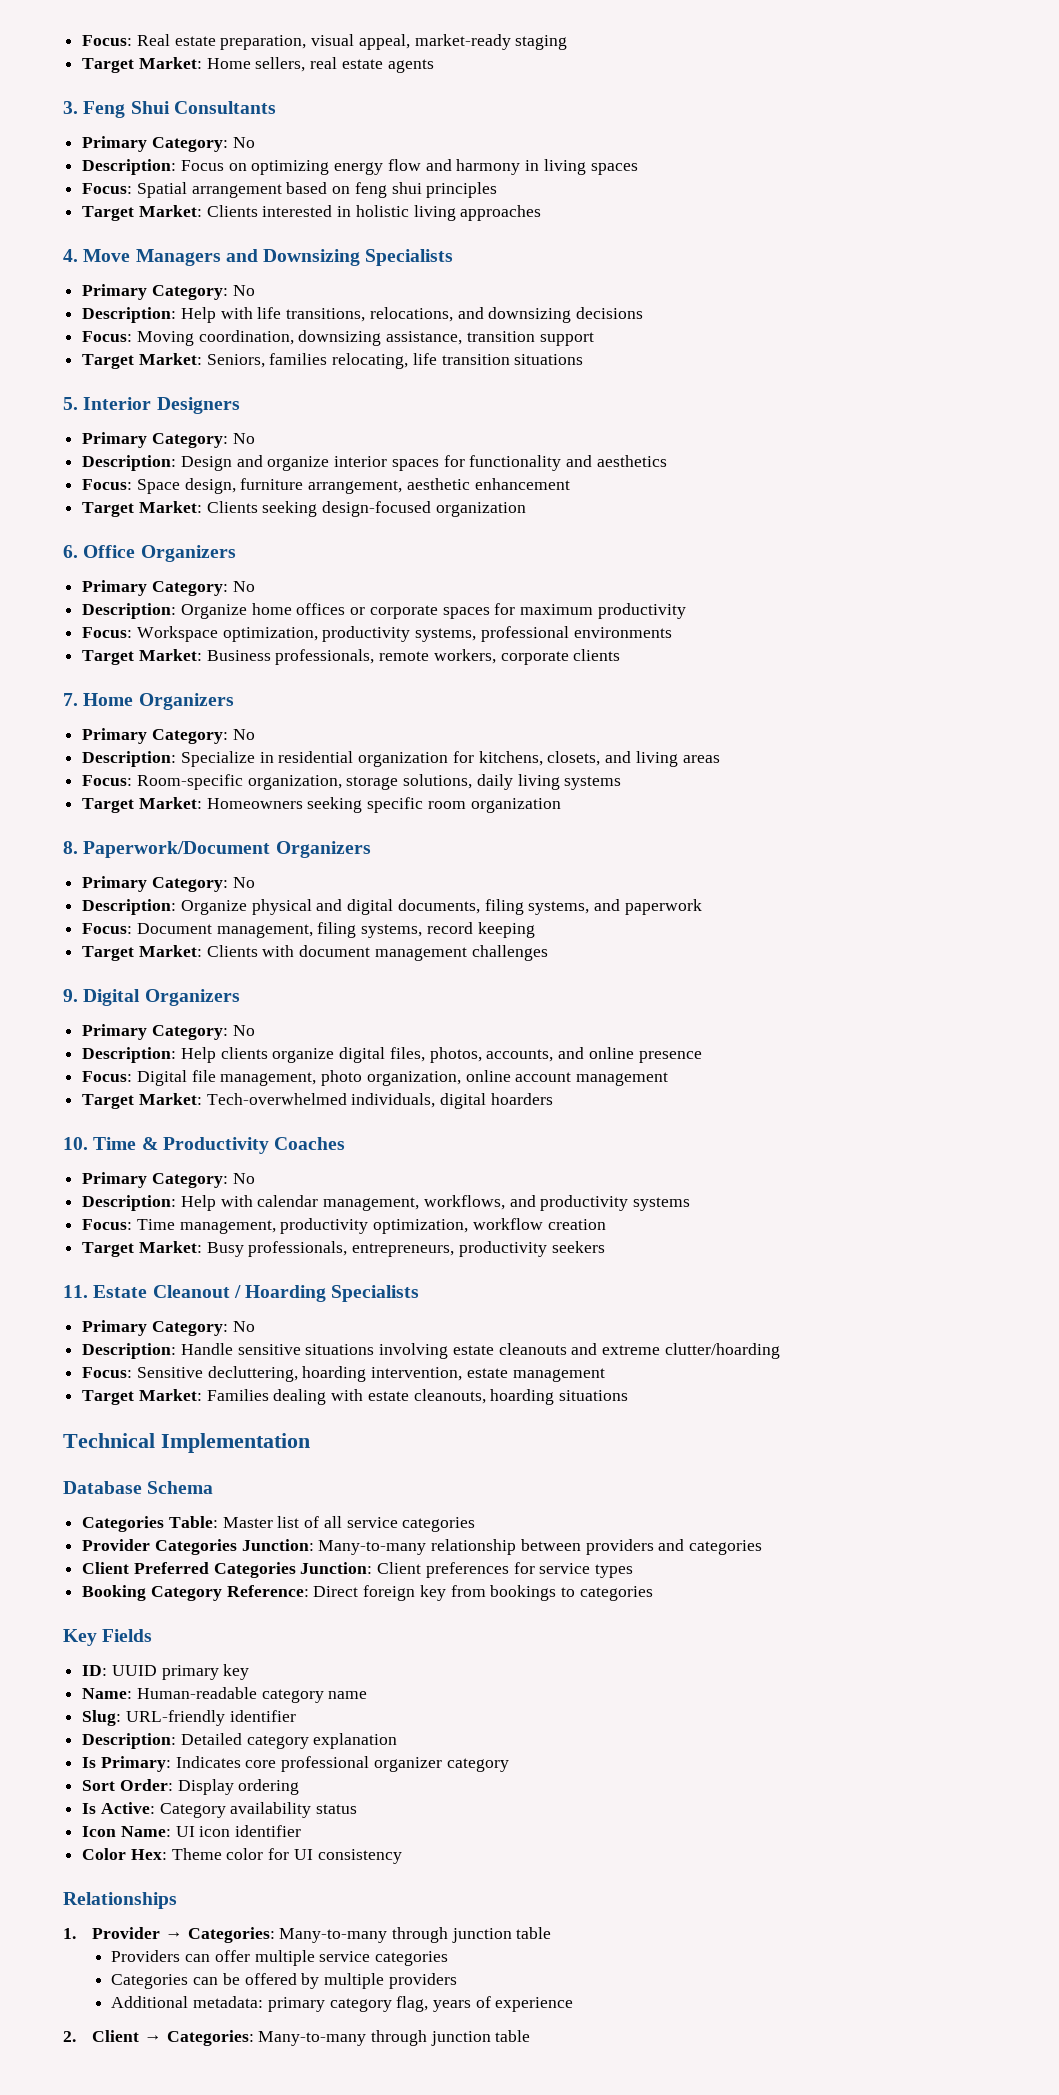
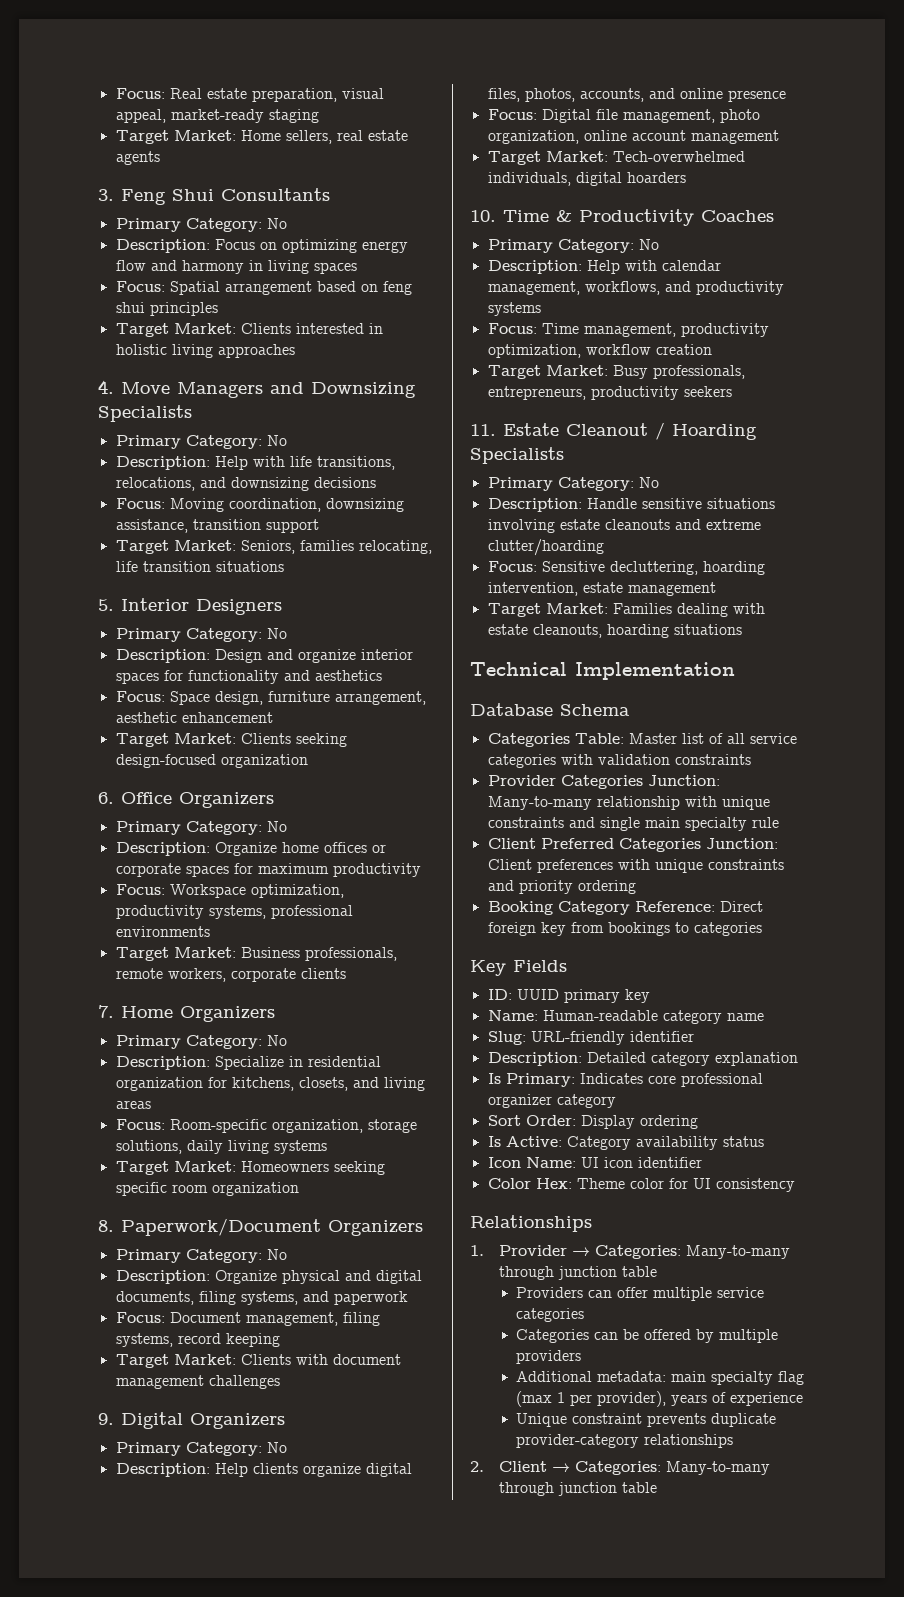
(476, 1524) none -> [560,754,751,765] with validation constraints
[520,1539,763,1555] between providers and categories -> [684,796,770,810] [487,817,779,831] with unique constraints and single main specialty rule
[513,1562,634,1578] for service types -> [617,859,784,873] [487,880,636,894] with unique constraints and priority ordering
[267,1996,574,2012] primary category flag, years of experience -> [671,1371,805,1385] [516,1391,804,1407] [516,1413,777,1427] [516,1434,734,1448] main specialty flag (max 1 per provider), years of experience // Unique constraint prevents duplicate provider-category relationships

